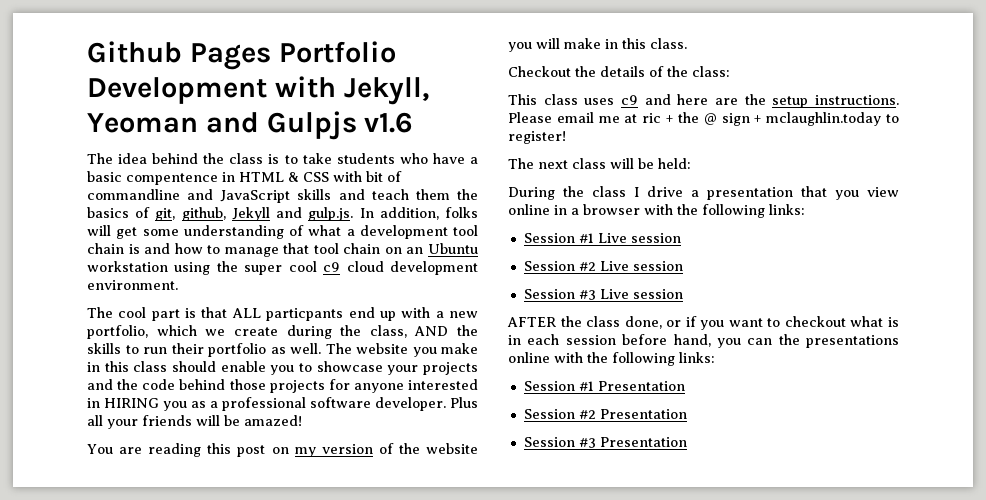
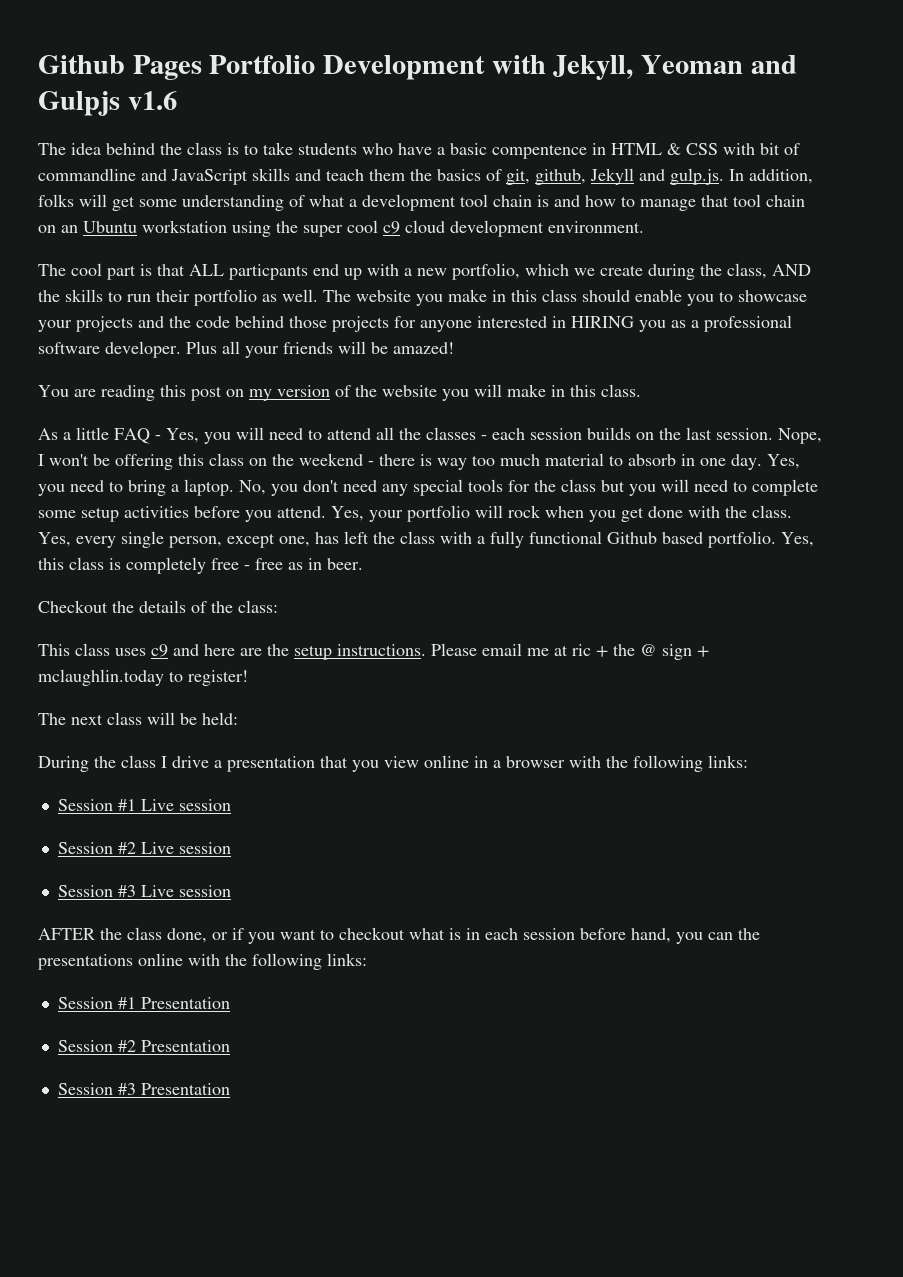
(687, 43) none -> [38,427,822,444] [38,453,800,470] [38,479,818,496] [38,505,792,522] [38,531,814,548] [38,557,363,574] // As a little FAQ - Yes, you will need to attend all the classes - each session builds on the last session. Nope, I won't be offering this class on the weekend - there is way too much material to absorb in one day. Yes, you need to bring a laptop. No, you don't need any special tools for the class but you will need to complete some setup activities before you attend. Yes, your portfolio will rock when you get done with the class. Yes, every single person, except one, has left the class with a fully functional Github based portfolio. Yes, this class is completely free - free as in beer.

